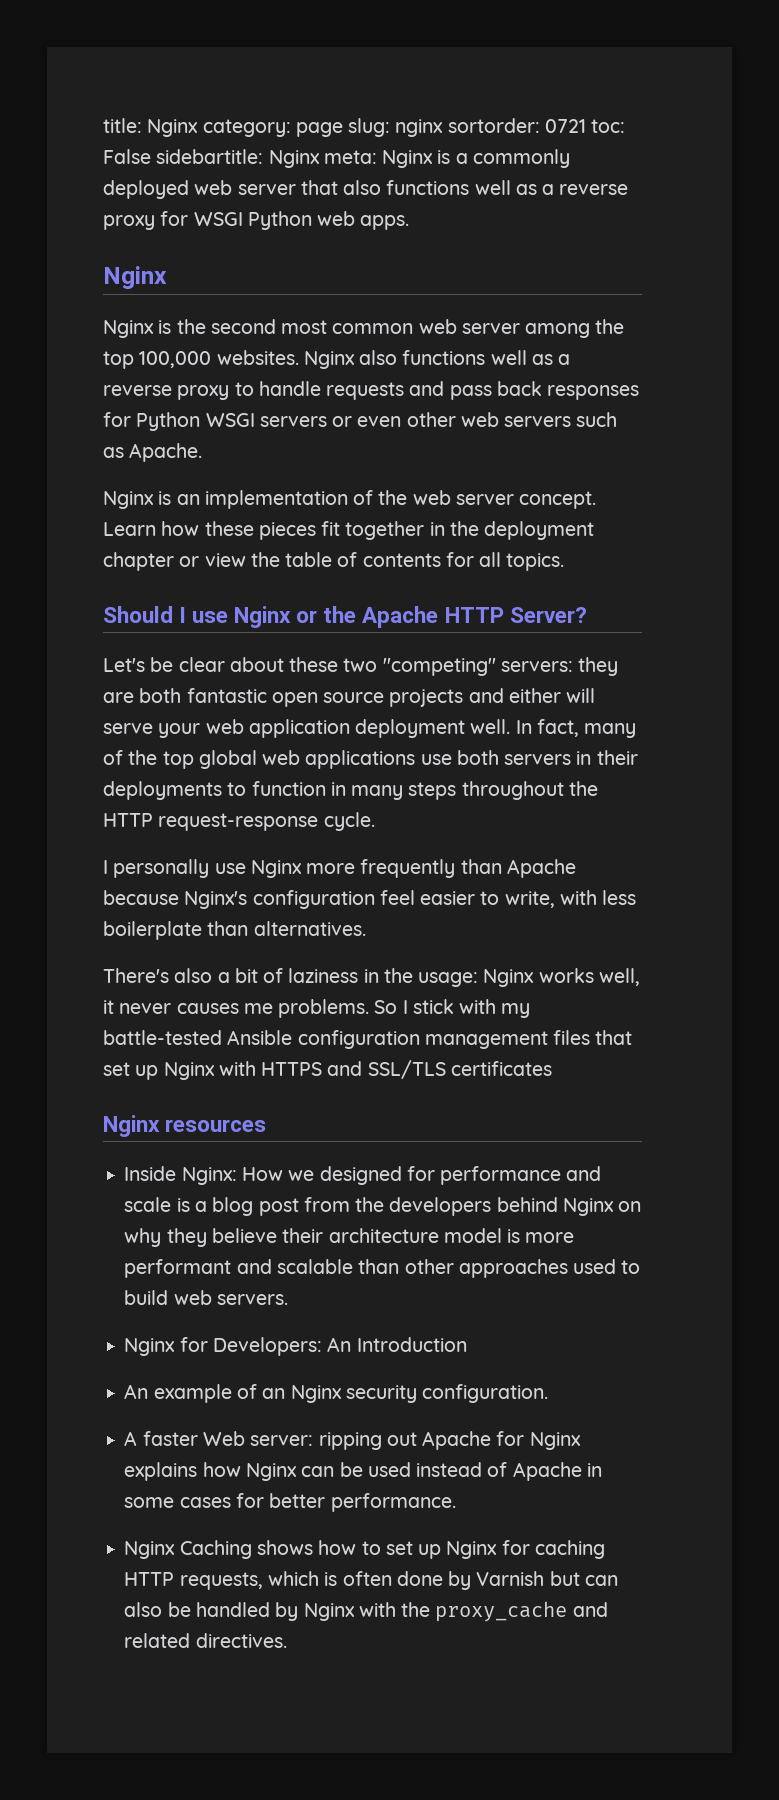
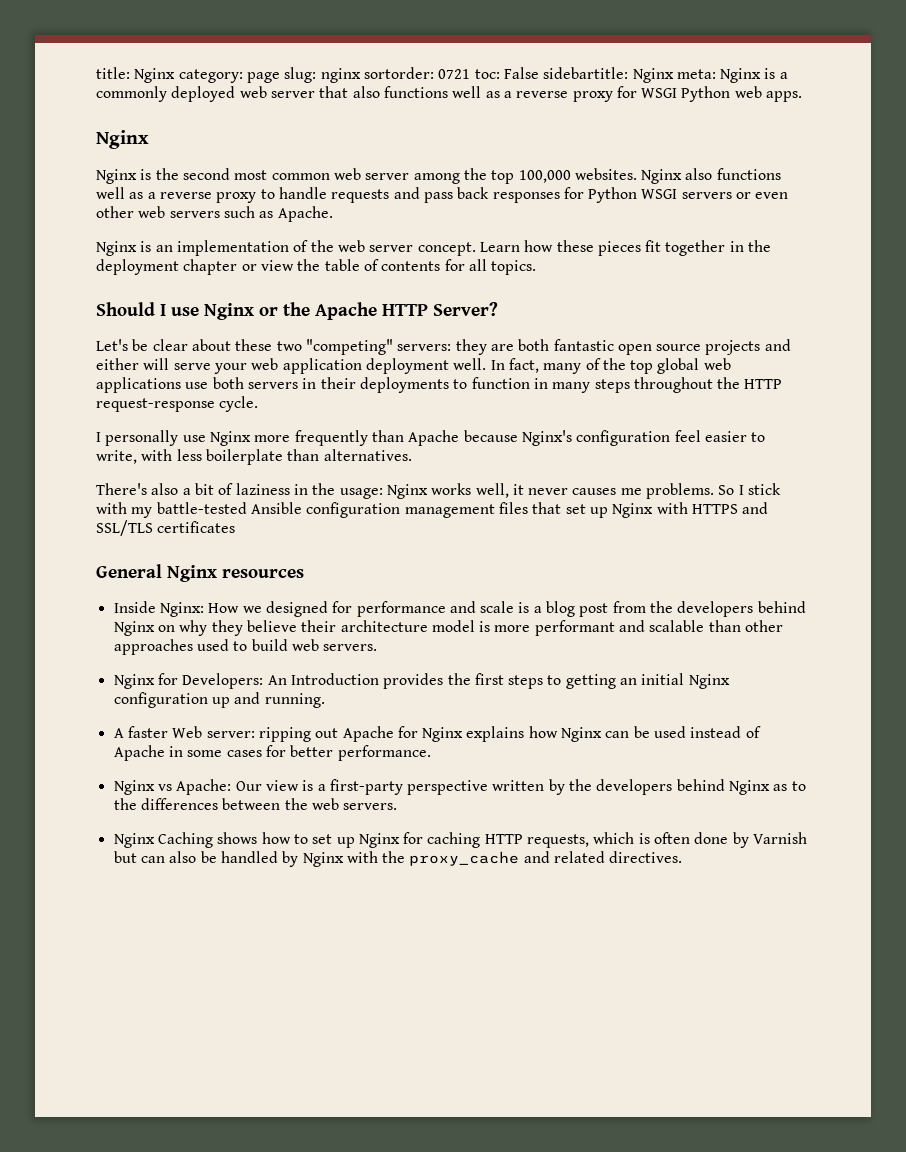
(552, 1068) none -> [96,564,162,578] General
[124,1384,549,1403] // An example of an Nginx security configuration. -> [383,673,730,689] [113,692,325,708] provides the first steps to getting an initial Nginx configuration up and running.
(456, 1502) none -> [113,779,806,795] [113,798,398,810] // Nginx vs Apache: Our view is a first-party perspective written by the developers behind Nginx as to the differences between the web servers.

